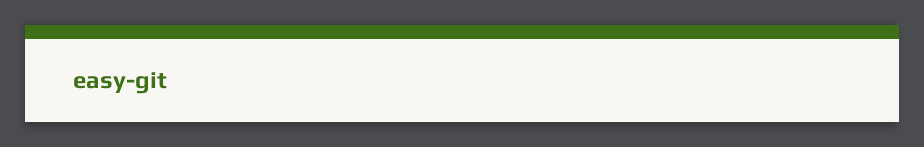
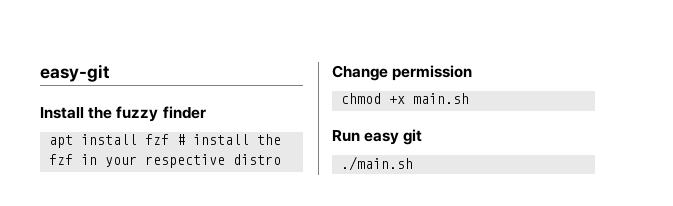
(167, 83) none -> [40,106,206,122] [48,134,281,148] [48,154,281,168] [332,65,473,81] [340,93,469,104] [332,129,423,145] [340,156,413,171] // Install the fuzzy finder // apt install fzf # install the fzf in your respective distro // Change permission // chmod +x main.sh // Run easy git // ./main.sh

